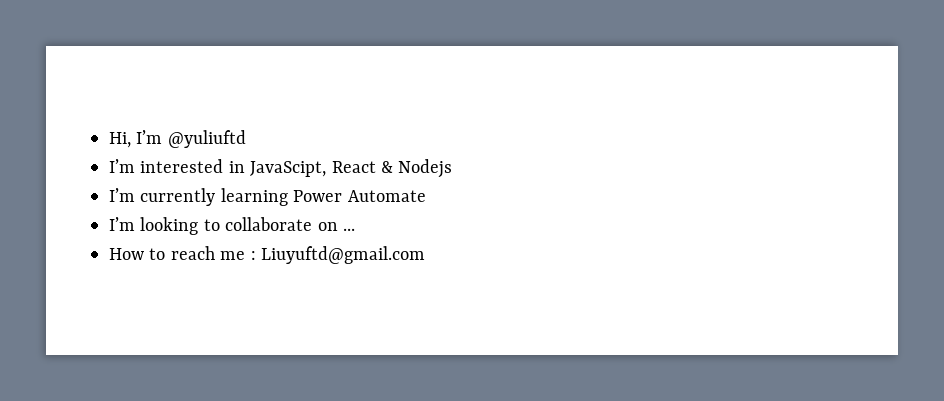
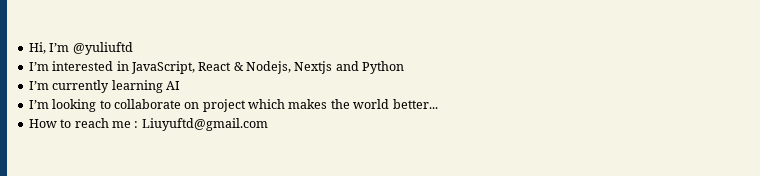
[250,161,327,177] JavaScipt, -> [130,61,195,74] JavaScript,
[398,159,453,178] Nodejs -> [246,61,405,74] Nodejs, Nextjs and Python
[293,190,426,202] Power Automate -> [165,81,180,90] AI
[343,228,355,231] ... -> [202,99,438,112] project which makes the world better...

